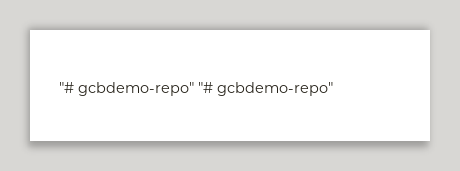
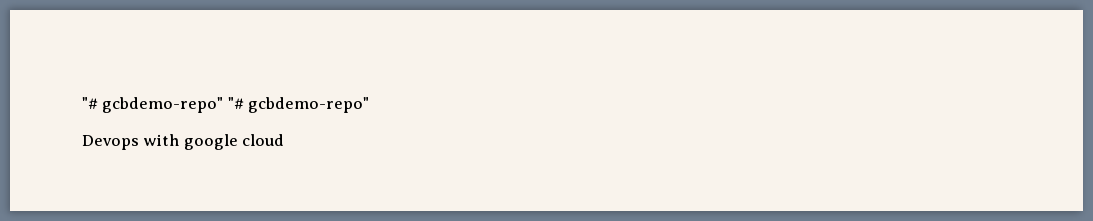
(333, 89) none -> [82,134,285,150] // Devops with google cloud

